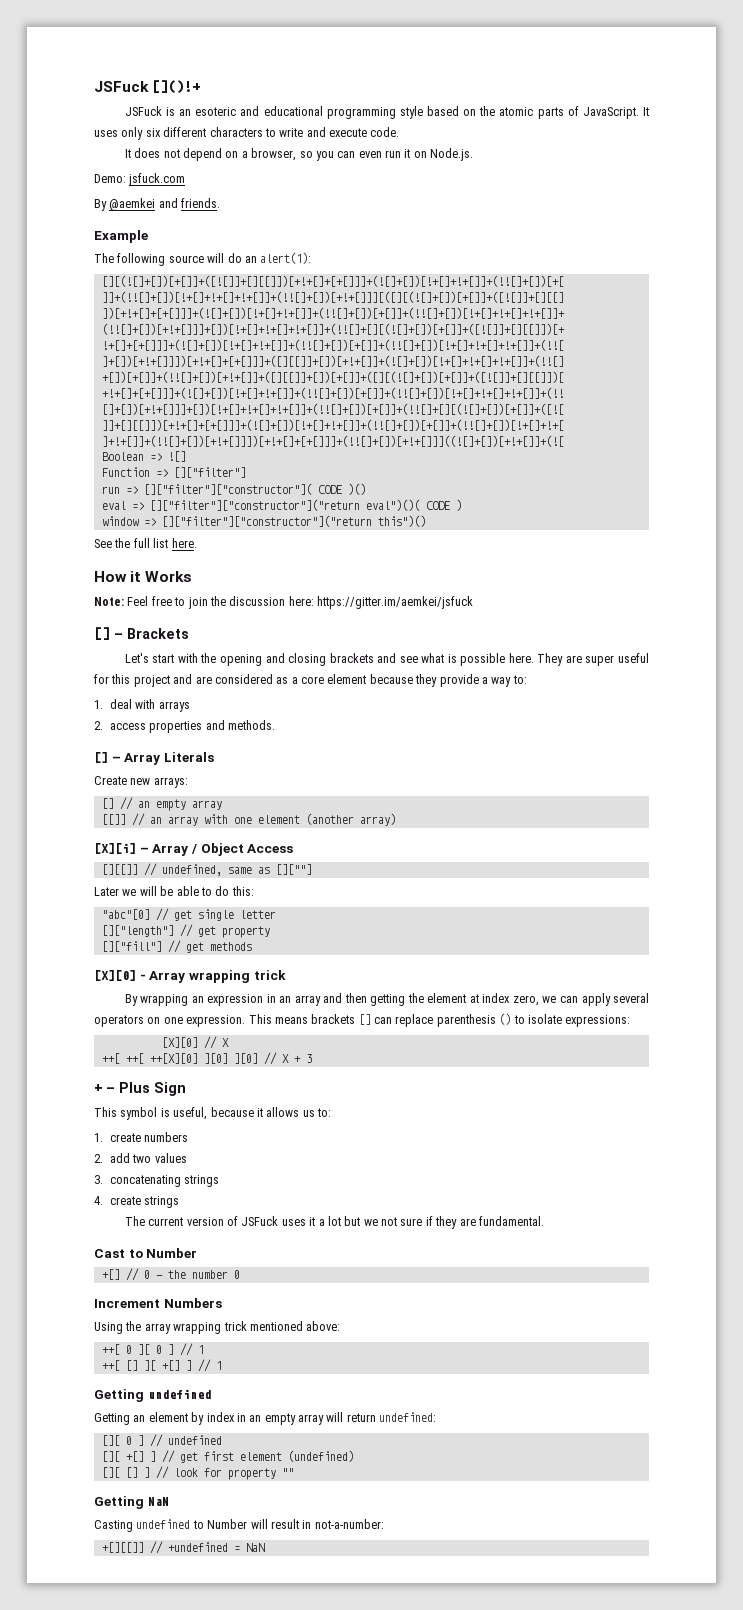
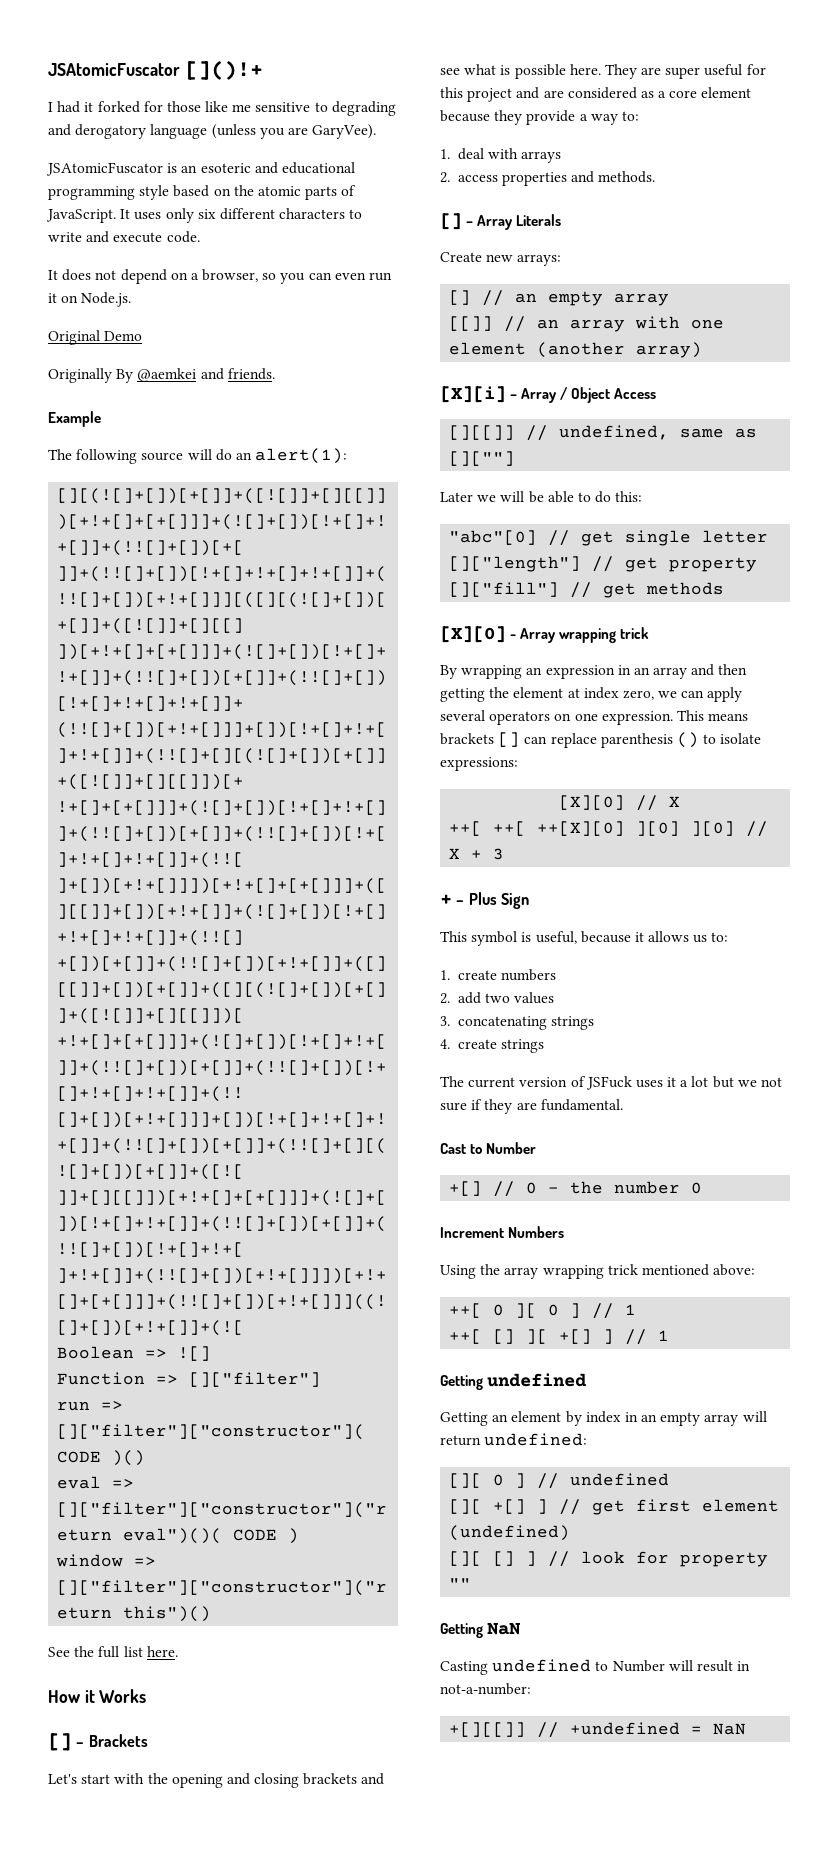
[94,81,149,92] JSFuck -> [48,63,180,76] JSAtomicFuscator
[124,106,162,116] JSFuck -> [48,101,396,116] [48,124,377,139] [46,162,163,176] I had it forked for those like me sensitive to degrading and derogatory language (unless you are GaryVee). // JSAtomicFuscator
[94,173,186,186] Demo: jsfuck.com // -> [48,330,143,345] [48,368,112,383] Original Demo // Originally
[94,596,473,609] // Note: Feel free to join the discussion here: https://gitter.im/aemkei/jsfuck -> (147, 1696) none

